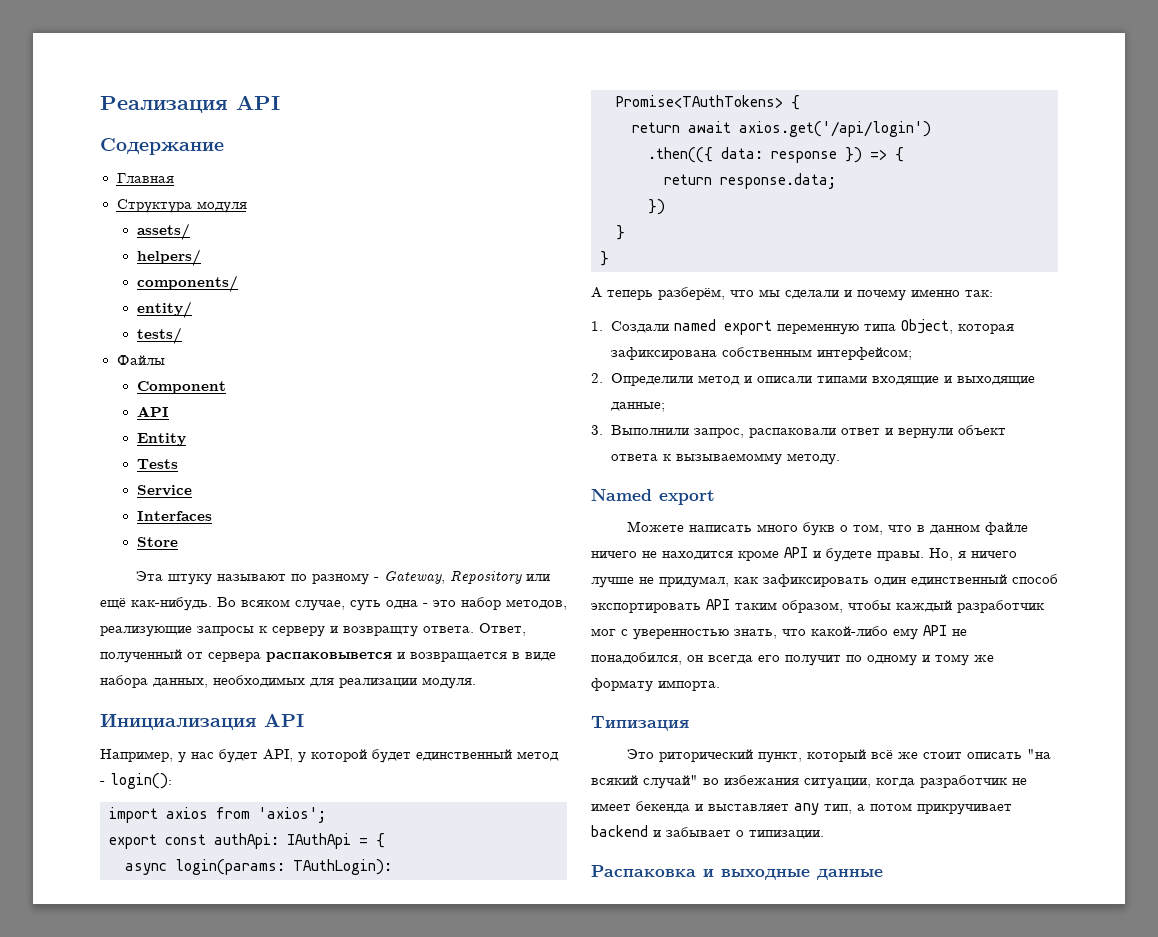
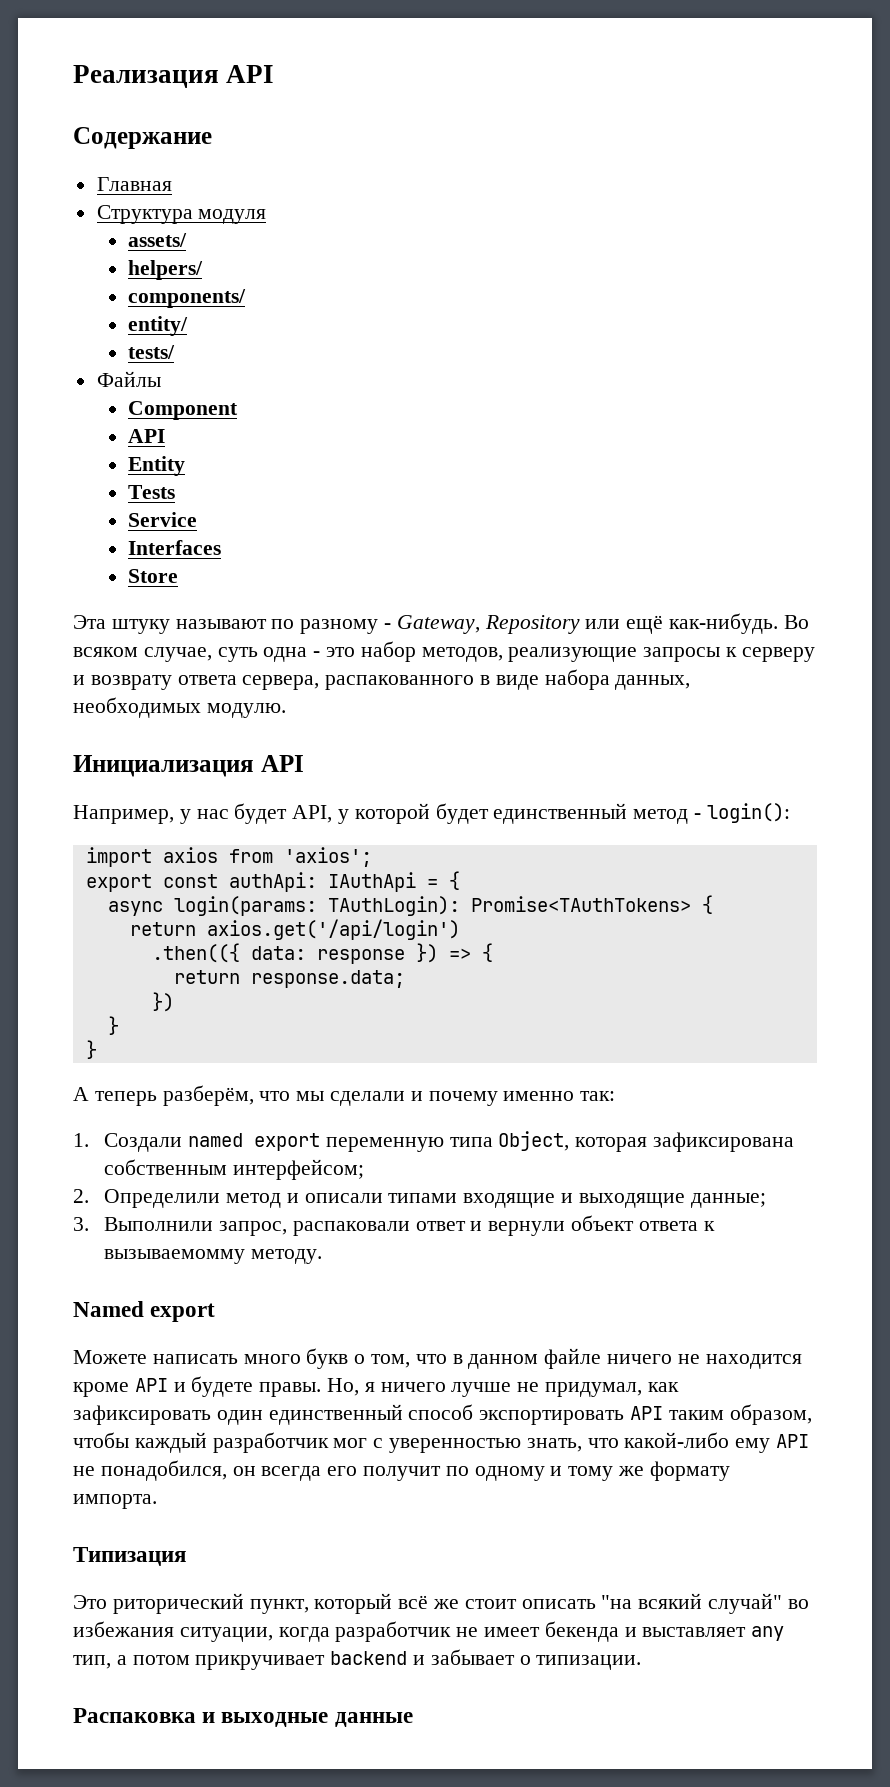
[343,623,526,637] [100,649,507,663] возвращту ответа. Ответ, полученный от сервера распаковывется и возвращается -> [90,675,475,690] возврату ответа сервера, распакованного
[310,677,476,689] для реализации модуля. -> [206,703,286,718] модулю.
[688,121,731,133] await -> (196, 929) none

